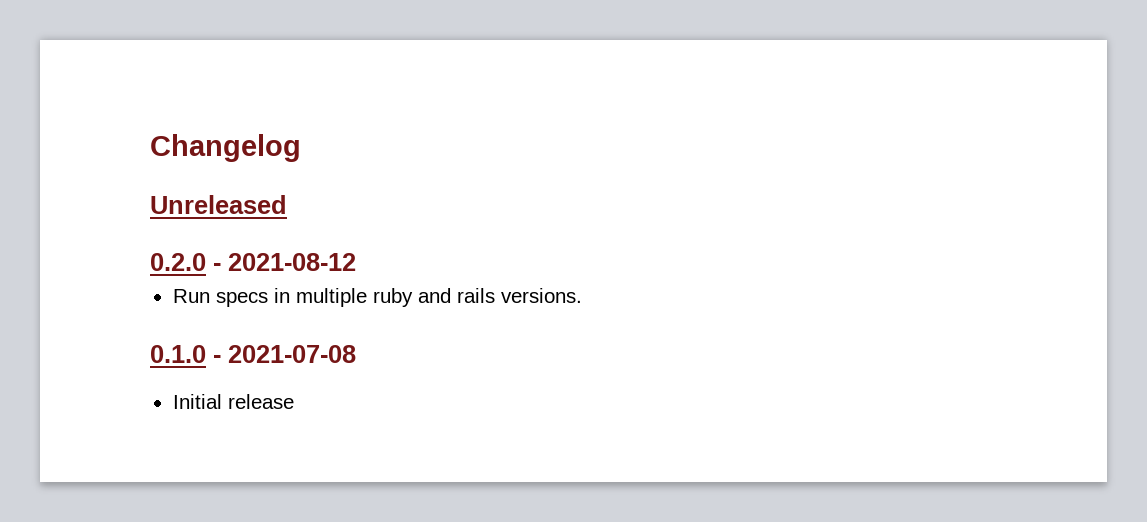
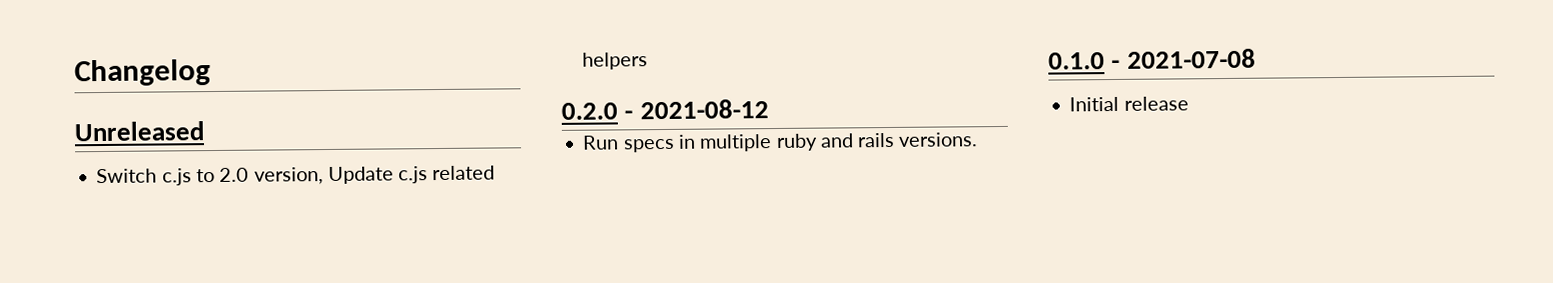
(287, 204) none -> [96,165,496,186] [582,52,649,70] // Switch c.js to 2.0 version, Update c.js related helpers

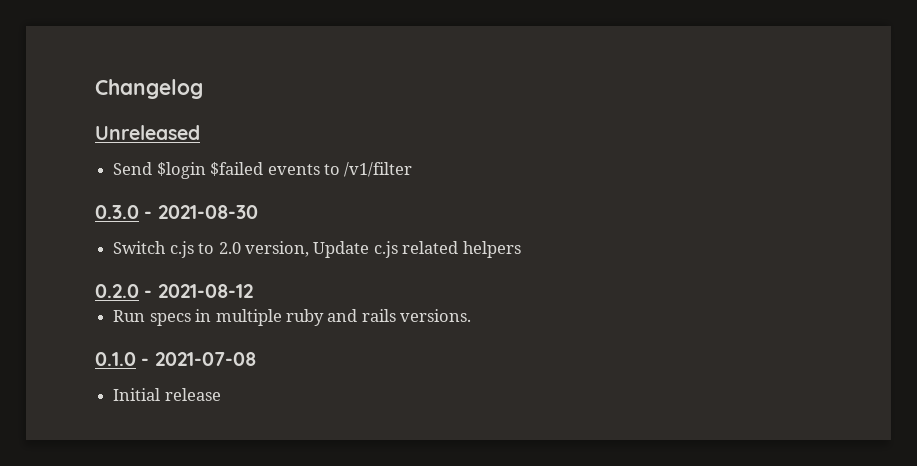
(204, 131) none -> [113,162,413,179] [95,205,258,219] // Send $login $failed events to /v1/filter // 0.3.0 - 2021-08-30

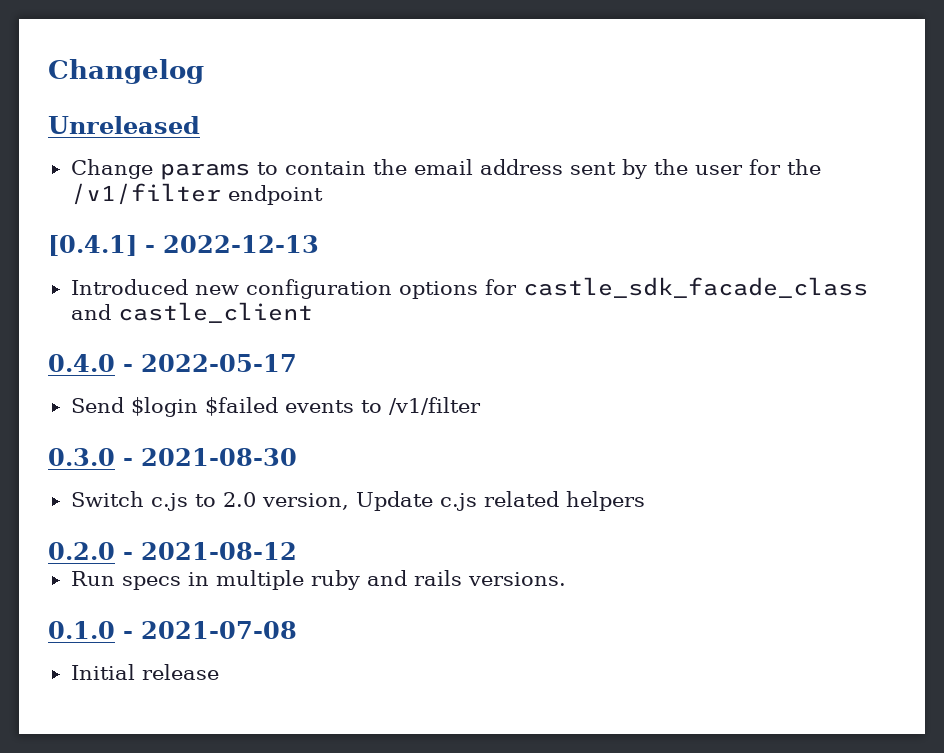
(200, 132) none -> [70,159,821,180] [70,183,323,205] [48,235,319,256] [70,277,868,299] [70,302,313,323] [48,354,297,372] // Change params to contain the email address sent by the user for the /v1/filter endpoint // [0.4.1] - 2022-12-13 // Introduced new configuration options for castle_sdk_facade_class and castle_client // 0.4.0 - 2022-05-17

